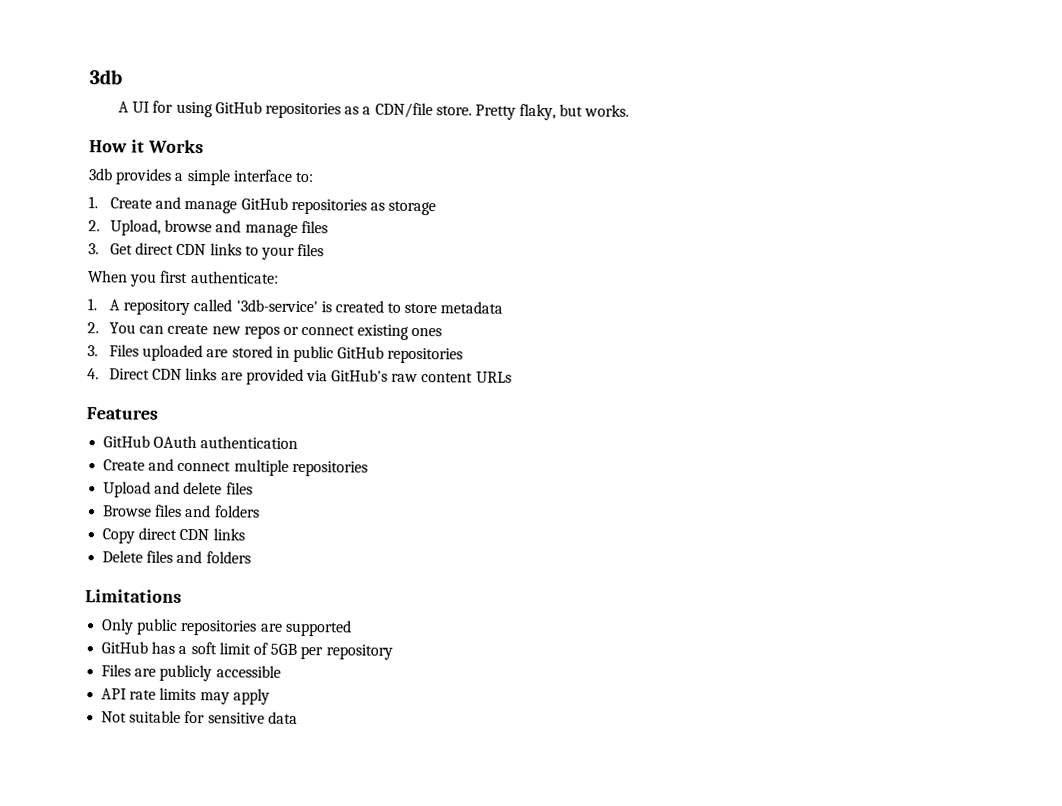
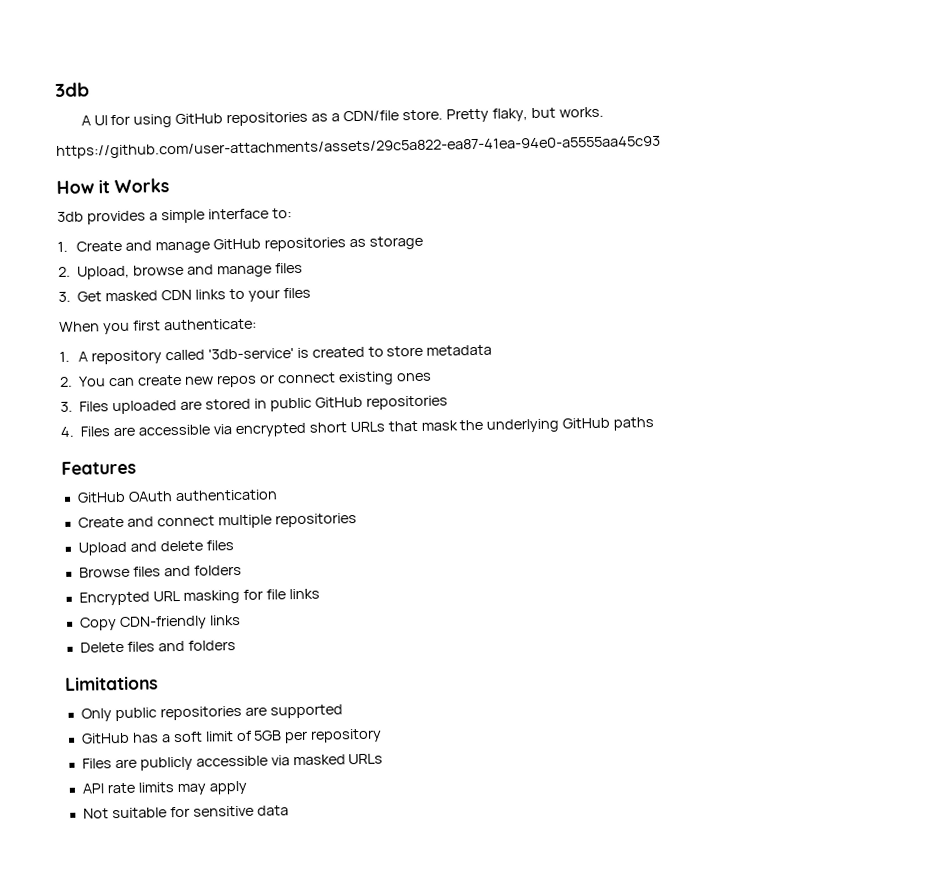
(630, 110) none -> [56,135,661,159] // https://github.com/user-attachments/assets/29c5a822-ea87-41ea-94e0-a5555aa45c93
[135,242,175,255] direct -> [105,290,159,302] masked
[109,367,512,386] Direct CDN links are provided via GitHub's raw content URLs -> [80,417,655,438] Files are accessible via encrypted short URLs that mask the underlying GitHub paths
(260, 511) none -> [78,588,320,606] // Encrypted URL masking for file links
[138,527,210,541] direct CDN -> [119,615,207,631] CDN-friendly
(281, 671) none -> [270,753,384,766] via masked URLs

